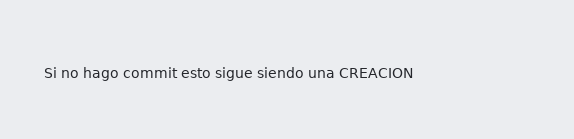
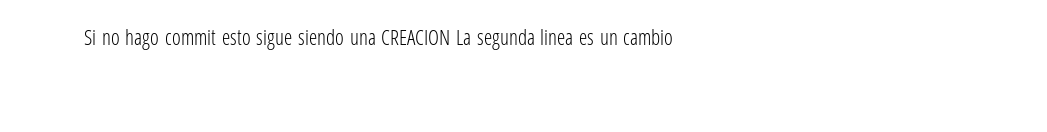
(413, 73) none -> [456,29,674,50] La segunda linea es un cambio

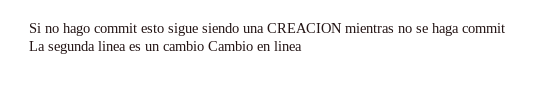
(451, 37) none -> [345,23,505,36] mientras no se haga commit
(674, 37) none -> [208,41,302,51] Cambio en linea

